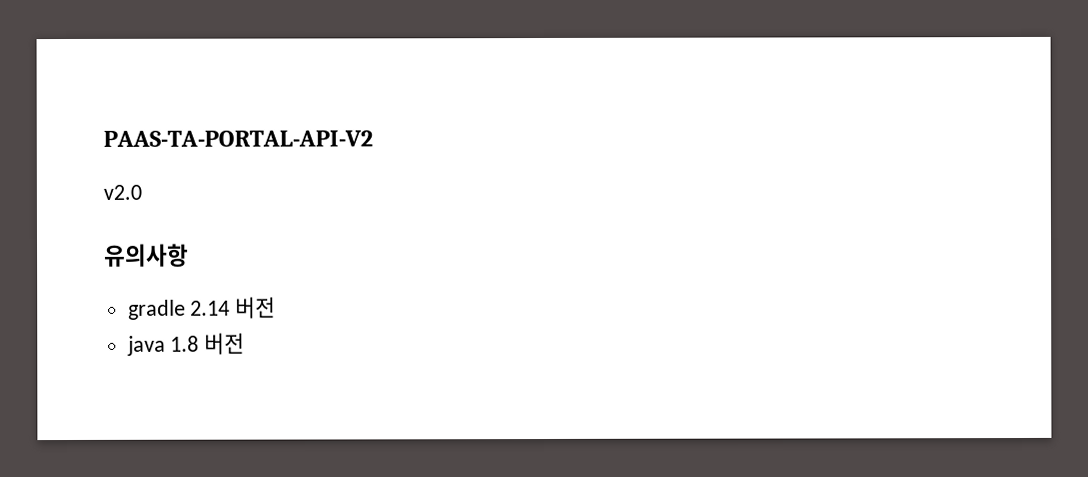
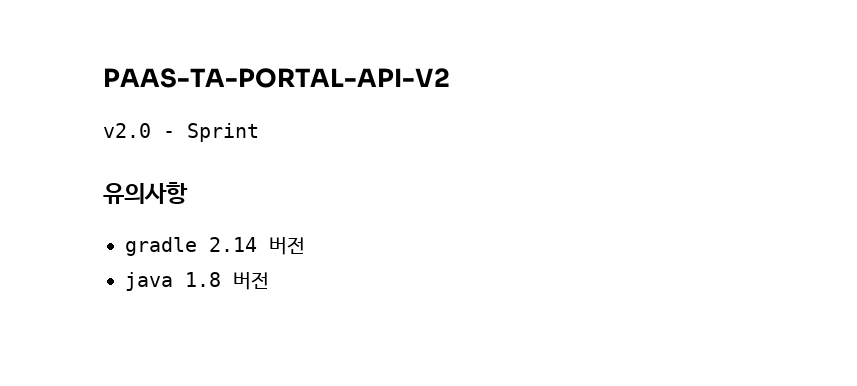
(142, 192) none -> [163,123,259,142] - Sprint

